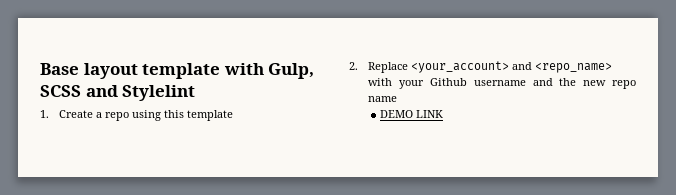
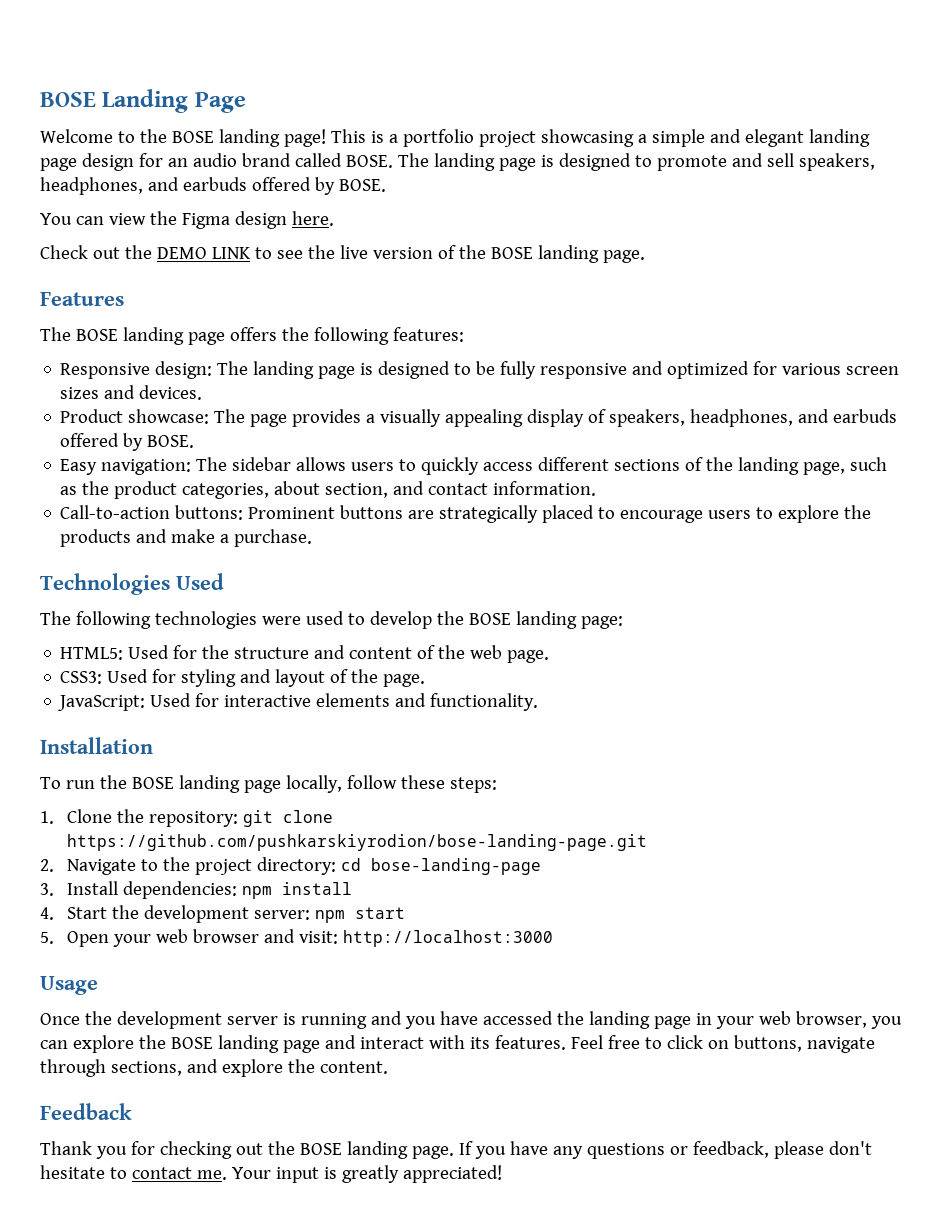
[40,63,315,79] [40,85,196,101] [40,110,234,121] [349,61,613,73] [368,78,636,89] [368,96,398,102] [380,110,444,118] Base layout template with Gulp, SCSS and Stylelint // 1. Create a repo using this template // 2. Replace <your_account> and <repo_name> with your Github username and the new repo name // DEMO LINK -> [40,89,246,113] [40,129,870,147] [40,153,875,171] [40,177,386,195] [40,211,334,229] [40,245,645,263] [40,292,124,306] [40,327,464,345] [60,361,900,379] [60,385,203,400] [60,409,898,427] [60,433,195,451] [60,457,888,475] [60,481,597,499] [60,505,872,523] [60,529,313,547] [40,573,224,595] [40,611,623,629] [60,645,550,663] [60,669,426,687] [58,693,539,711] [40,737,153,754] [40,775,497,793] [40,809,333,827] [67,834,648,851] [40,857,541,875] [40,881,352,899] [40,905,405,923] [40,929,553,947] [40,976,98,995] [40,1011,902,1029] [40,1035,875,1053] [40,1059,388,1077] [40,1103,132,1120] [40,1141,872,1159] [40,1165,502,1183] BOSE Landing Page // Welcome to the BOSE landing page! This is a portfolio project showcasing a simple and elegant landing page design for an audio brand called BOSE. The landing page is designed to promote and sell speakers, headphones, and earbuds offered by BOSE. // You can view the Figma design here. // Check out the DEMO LINK to see the live version of the BOSE landing page. // Features // The BOSE landing page offers the following features: // Responsive design: The landing page is designed to be fully responsive and optimized for various screen sizes and devices. // Product showcase: The page provides a visually appealing display of speakers, headphones, and earbuds offered by BOSE. // Easy navigation: The sidebar allows users to quickly access different sections of the landing page, such as the product categories, about section, and contact information. // Call-to-action buttons: Prominent buttons are strategically placed to encourage users to explore the products and make a purchase. // Technologies Used // The following technologies were used to develop the BOSE landing page: // HTML5: Used for the structure and content of the web page. // CSS3: Used for styling and layout of the page. // JavaScript: Used for interactive elements and functionality. // Installation // To run the BOSE landing page locally, follow these steps: // 1. Clone the repository: git clone https://github.com/pushkarskiyrodion/bose-landing-page.git // 2. Navigate to the project directory: cd bose-landing-page // 3. Install dependencies: npm install // 4. Start the development server: npm start // 5. Open your web browser and visit: http://localhost:3000 // Usage // Once the development server is running and you have accessed the landing page in your web browser, you can explore the BOSE landing page and interact with its features. Feel free to click on buttons, navigate through sections, and explore the content. // Feedback // Thank you for checking out the BOSE landing page. If you have any questions or feedback, please don't hesitate to contact me. Your input is greatly appreciated!

